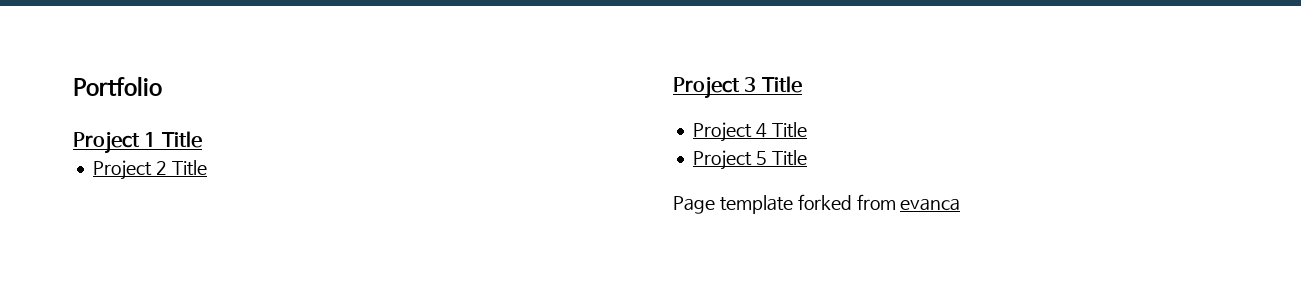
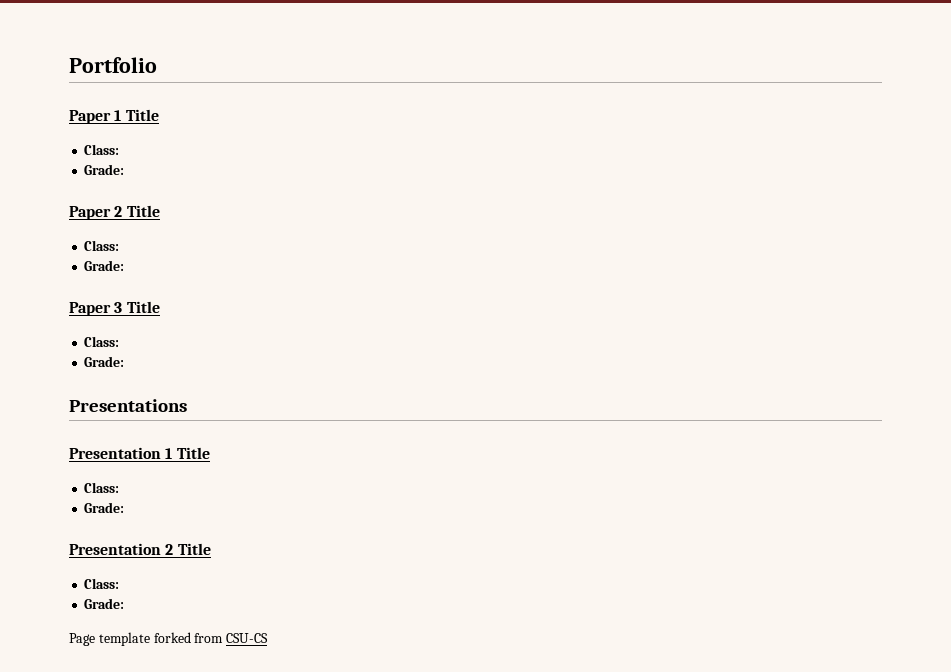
[73,131,202,154] [92,160,207,180] [673,76,740,99] Project 1 Title // Project 2 Title // Project -> [69,109,159,124] [84,144,120,155] [84,164,125,175] [69,205,160,220] [84,240,120,251] [84,260,125,271] [69,302,111,316] Paper 1 Title // Class: // Grade: // Paper 2 Title // Class: // Grade: // Paper
[692,122,807,142] [692,150,807,170] Project 4 Title // Project 5 Title -> [84,336,120,347] [84,356,125,367] [69,399,187,412] [69,447,210,459] [84,482,120,493] [84,502,125,513] [69,543,211,555] [84,578,120,589] [84,598,125,609] Class: // Grade: // Presentations // Presentation 1 Title // Class: // Grade: // Presentation 2 Title // Class: // Grade:
[900,198,961,211] evanca -> [226,633,269,643] CSU-CS

